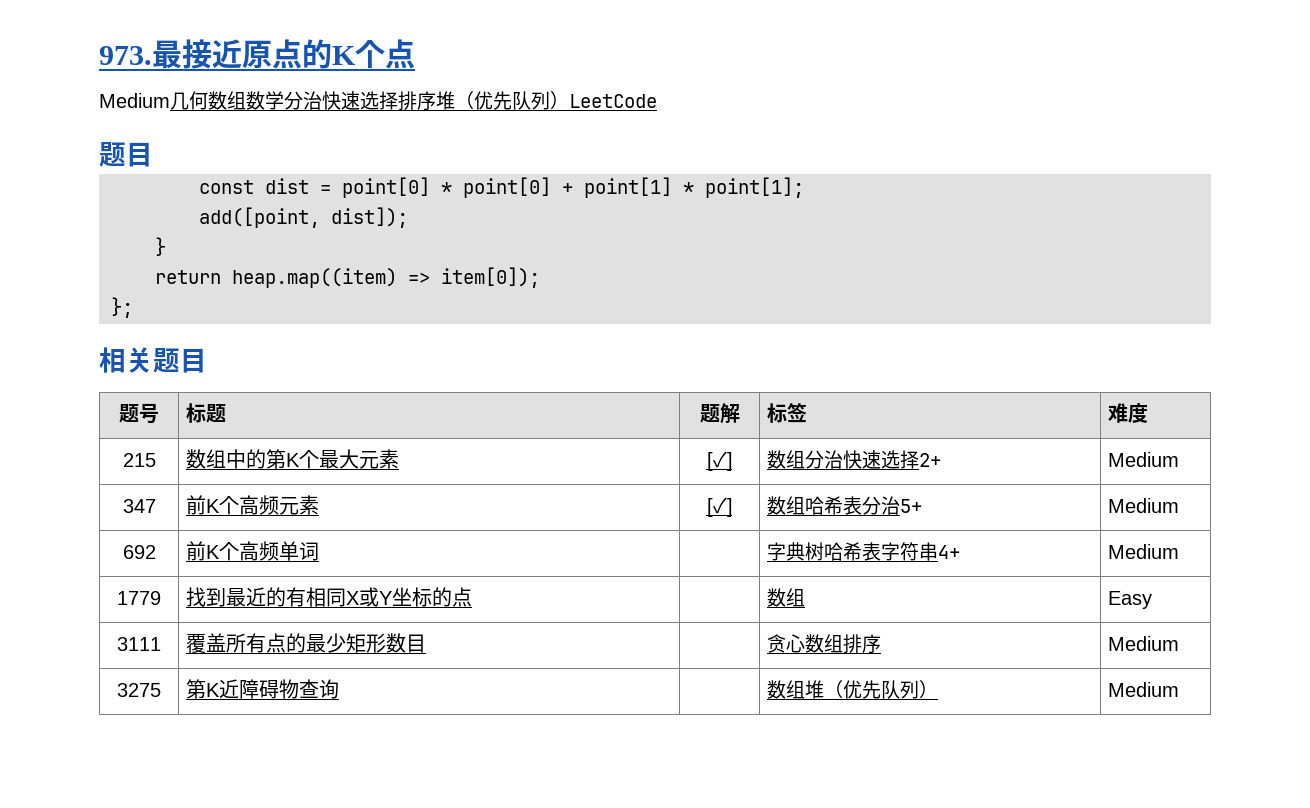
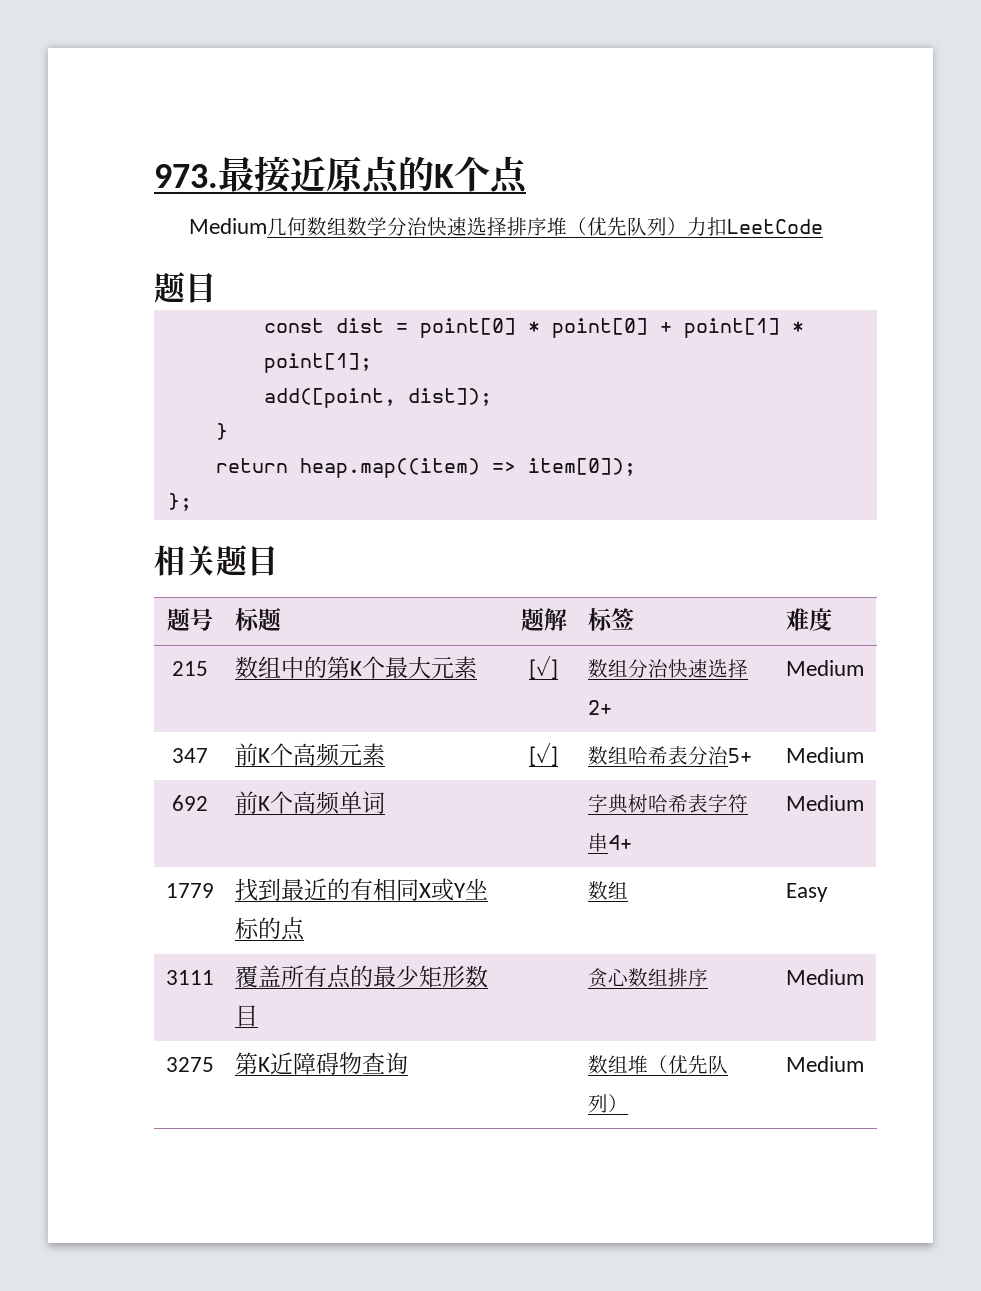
(569, 100) none -> [686,217,727,236] 力扣

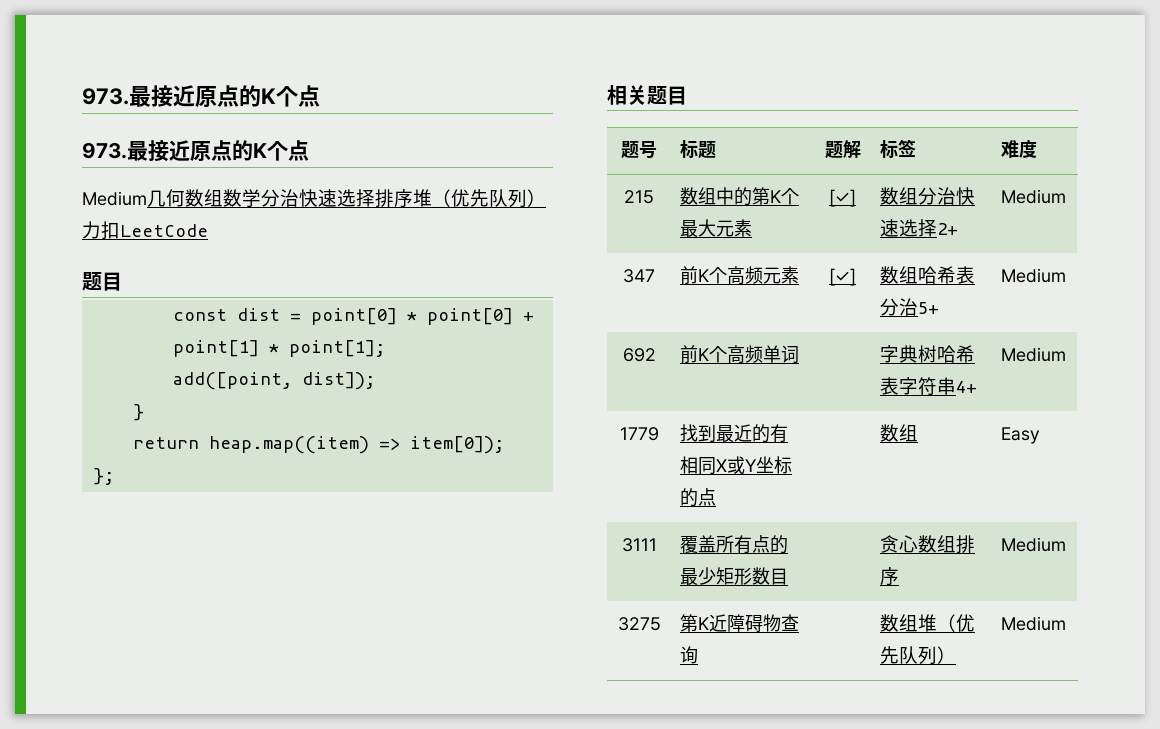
[154,156,529,194] 973.最接近原点的K个点 -> [82,85,320,107] [82,140,309,162] 973.最接近原点的K个点 // 973.最接近原点的K个点

